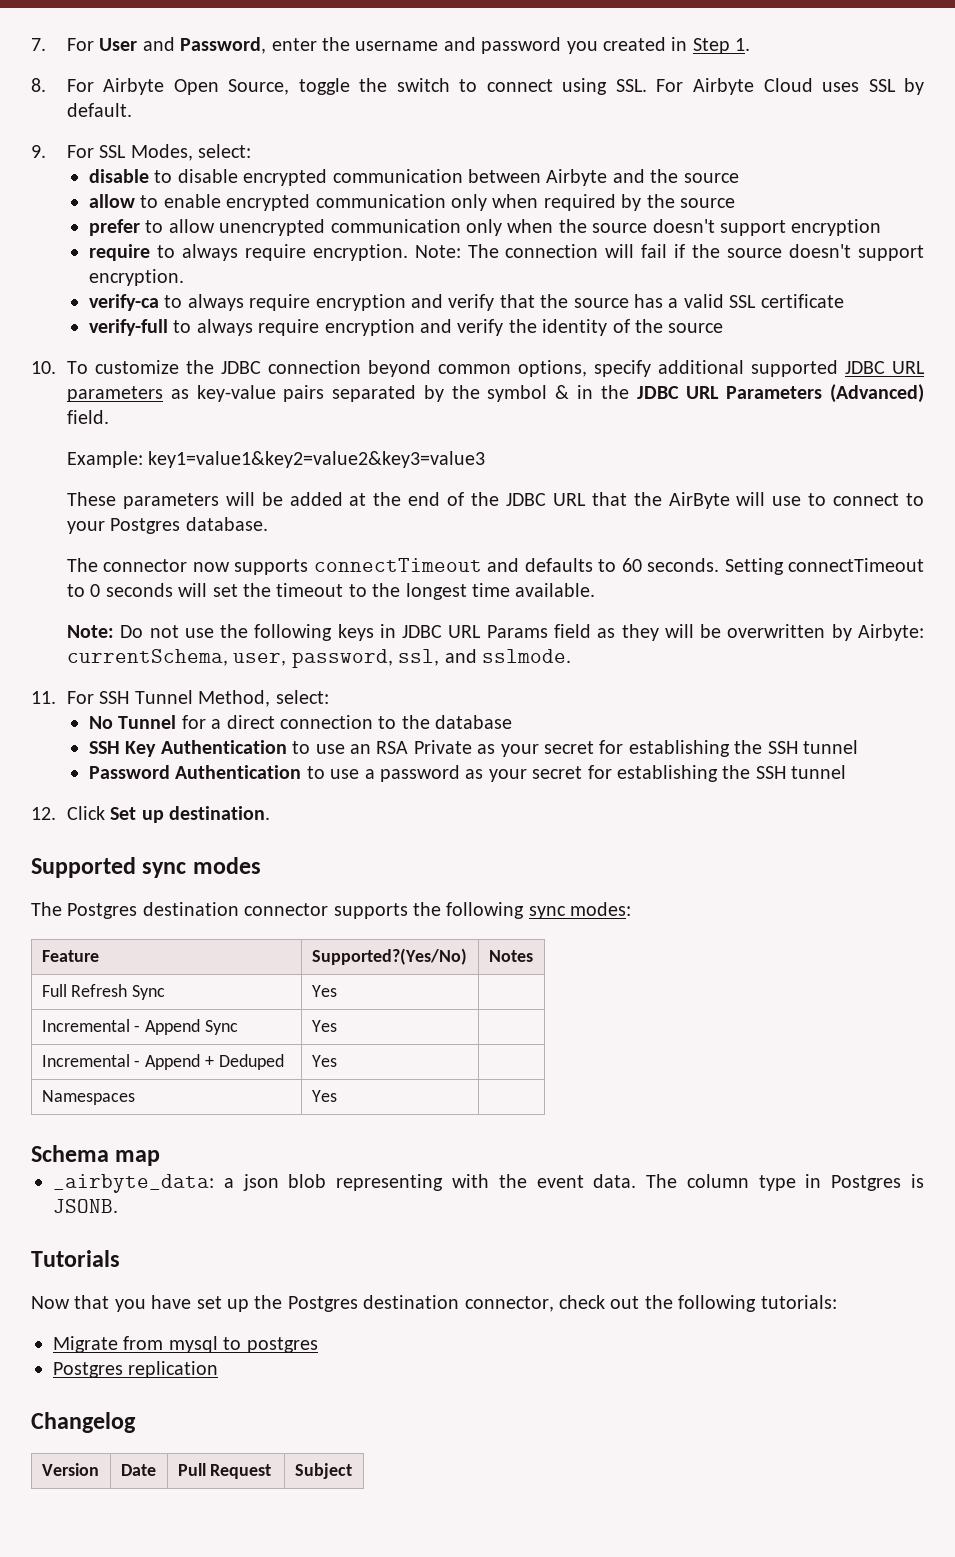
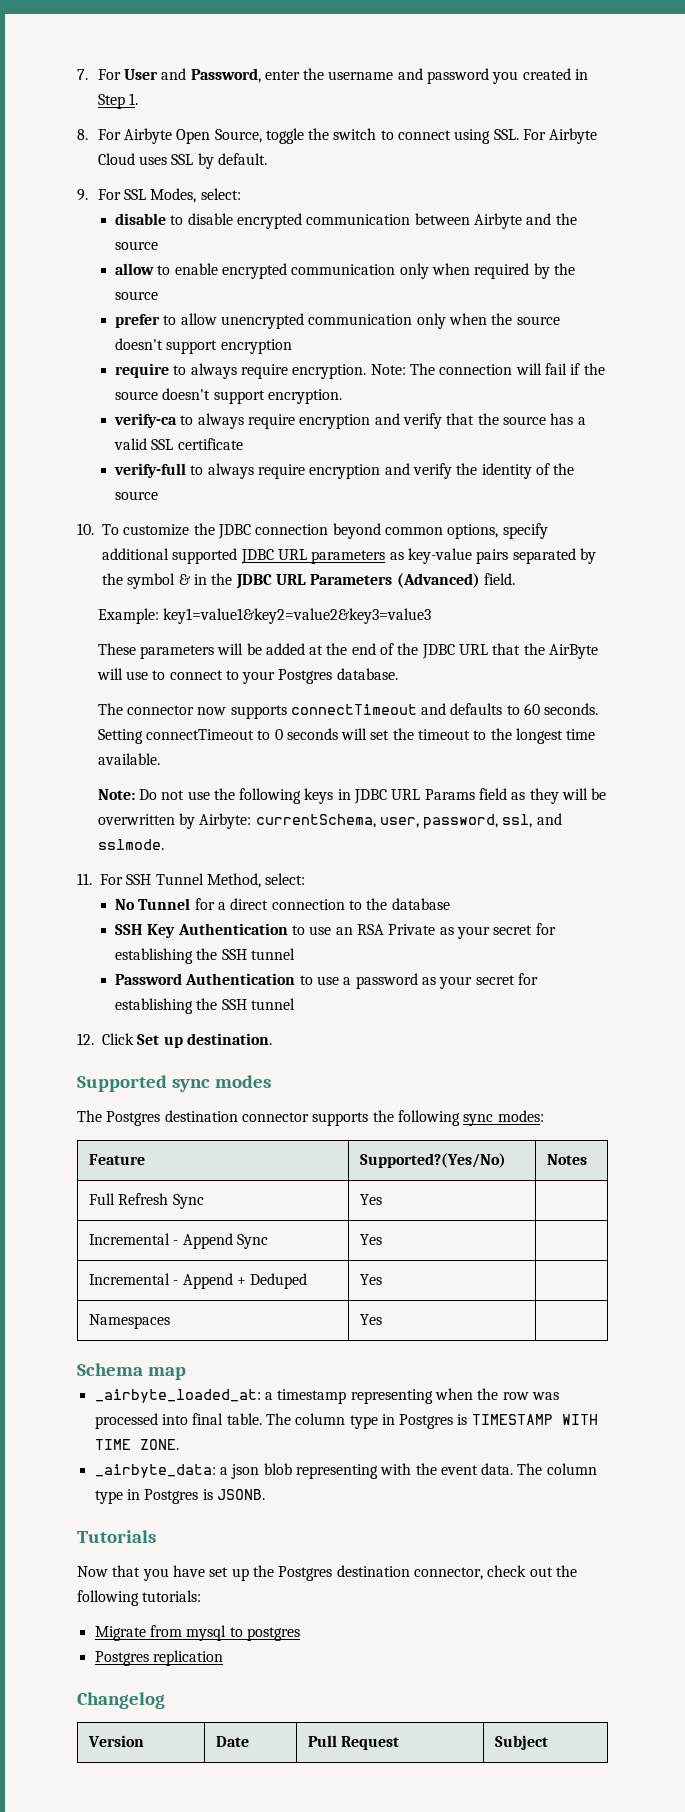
(161, 1158) none -> [94,1388,559,1404] [94,1413,598,1429] [94,1439,179,1450] // _airbyte_loaded_at: a timestamp representing when the row was processed into final table. The column type in Postgres is TIMESTAMP WITH TIME ZONE.

